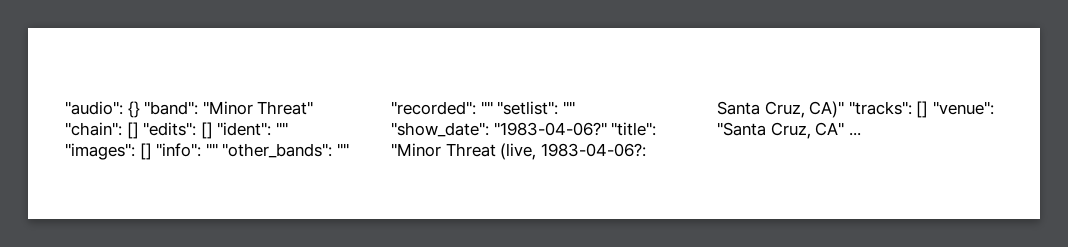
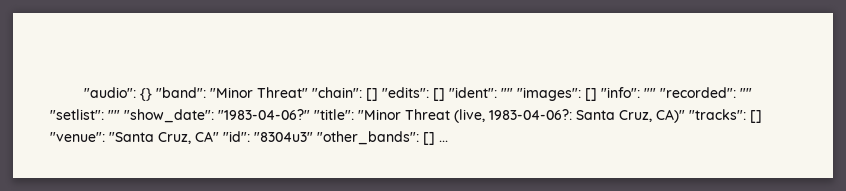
[222,143,349,158] "other_bands": "" -> (656, 93) none
(845, 129) none -> [223,131,435,145] "id": "8304u3" "other_bands": []

